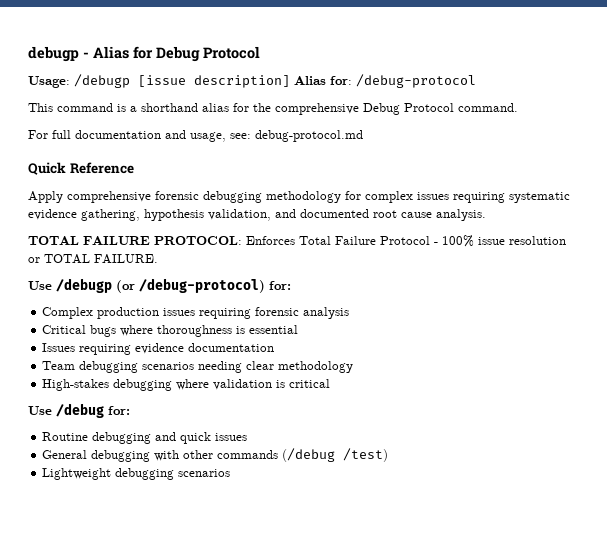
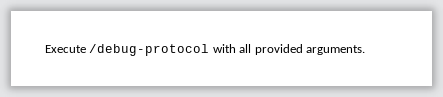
[28,46,260,62] [28,74,476,88] [28,103,518,115] [28,130,363,142] [28,162,134,175] [28,191,570,203] [28,209,486,221] [28,235,566,247] [28,254,158,264] [28,278,291,293] [42,307,350,319] [42,325,299,337] [42,343,275,355] [42,361,354,373] [42,379,331,391] [28,403,130,418] [42,432,248,444] [42,448,389,462] [42,468,231,480] debugp - Alias for Debug Protocol // Usage: /debugp [issue description] Alias for: /debug-protocol // This command is a shorthand alias for the comprehensive Debug Protocol command. // For full documentation and usage, see: debug-protocol.md // Quick Reference // Apply comprehensive forensic debugging methodology for complex issues requiring systematic evidence gathering, hypothesis validation, and documented root cause analysis. // TOTAL FAILURE PROTOCOL: Enforces Total Failure Protocol - 100% issue resolution or TOTAL FAILURE. // Use /debugp (or /debug-protocol) for: // Complex production issues requiring forensic analysis // Critical bugs where thoroughness is essential // Issues requiring evidence documentation // Team debugging scenarios needing clear methodology // High-stakes debugging where validation is critical // Use /debug for: // Routine debugging and quick issues // General debugging with other commands (/debug /test) // Lightweight debugging scenarios -> [45,44,365,56] Execute /debug-protocol with all provided arguments.

